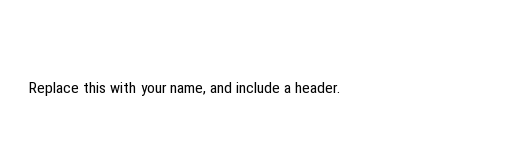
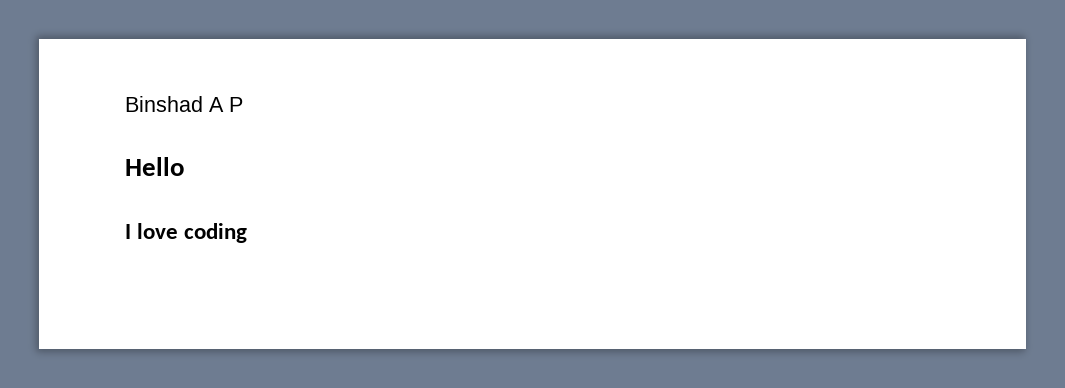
[29,82,341,96] Replace this with your name, and include a header. -> [125,96,243,112] [125,157,185,176] [125,223,248,243] Binshad A P // Hello // I love coding

